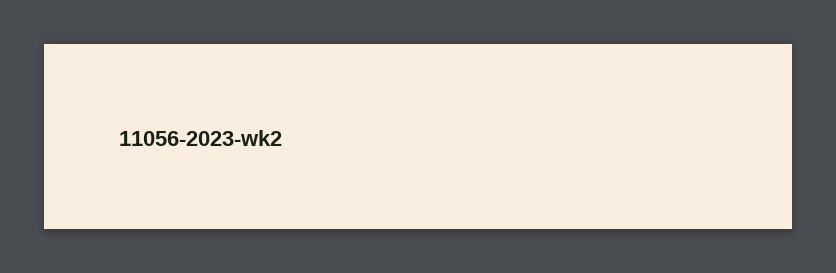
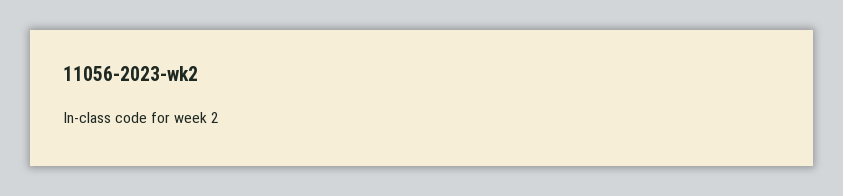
(282, 138) none -> [63,112,219,123] // In-class code for week 2

